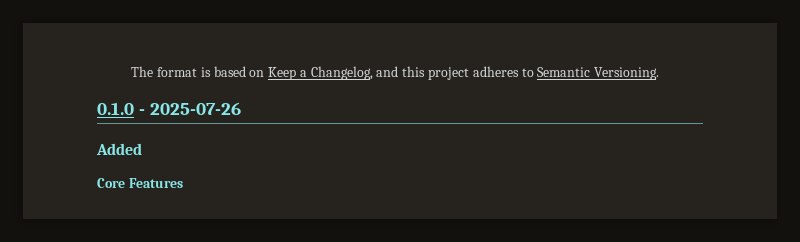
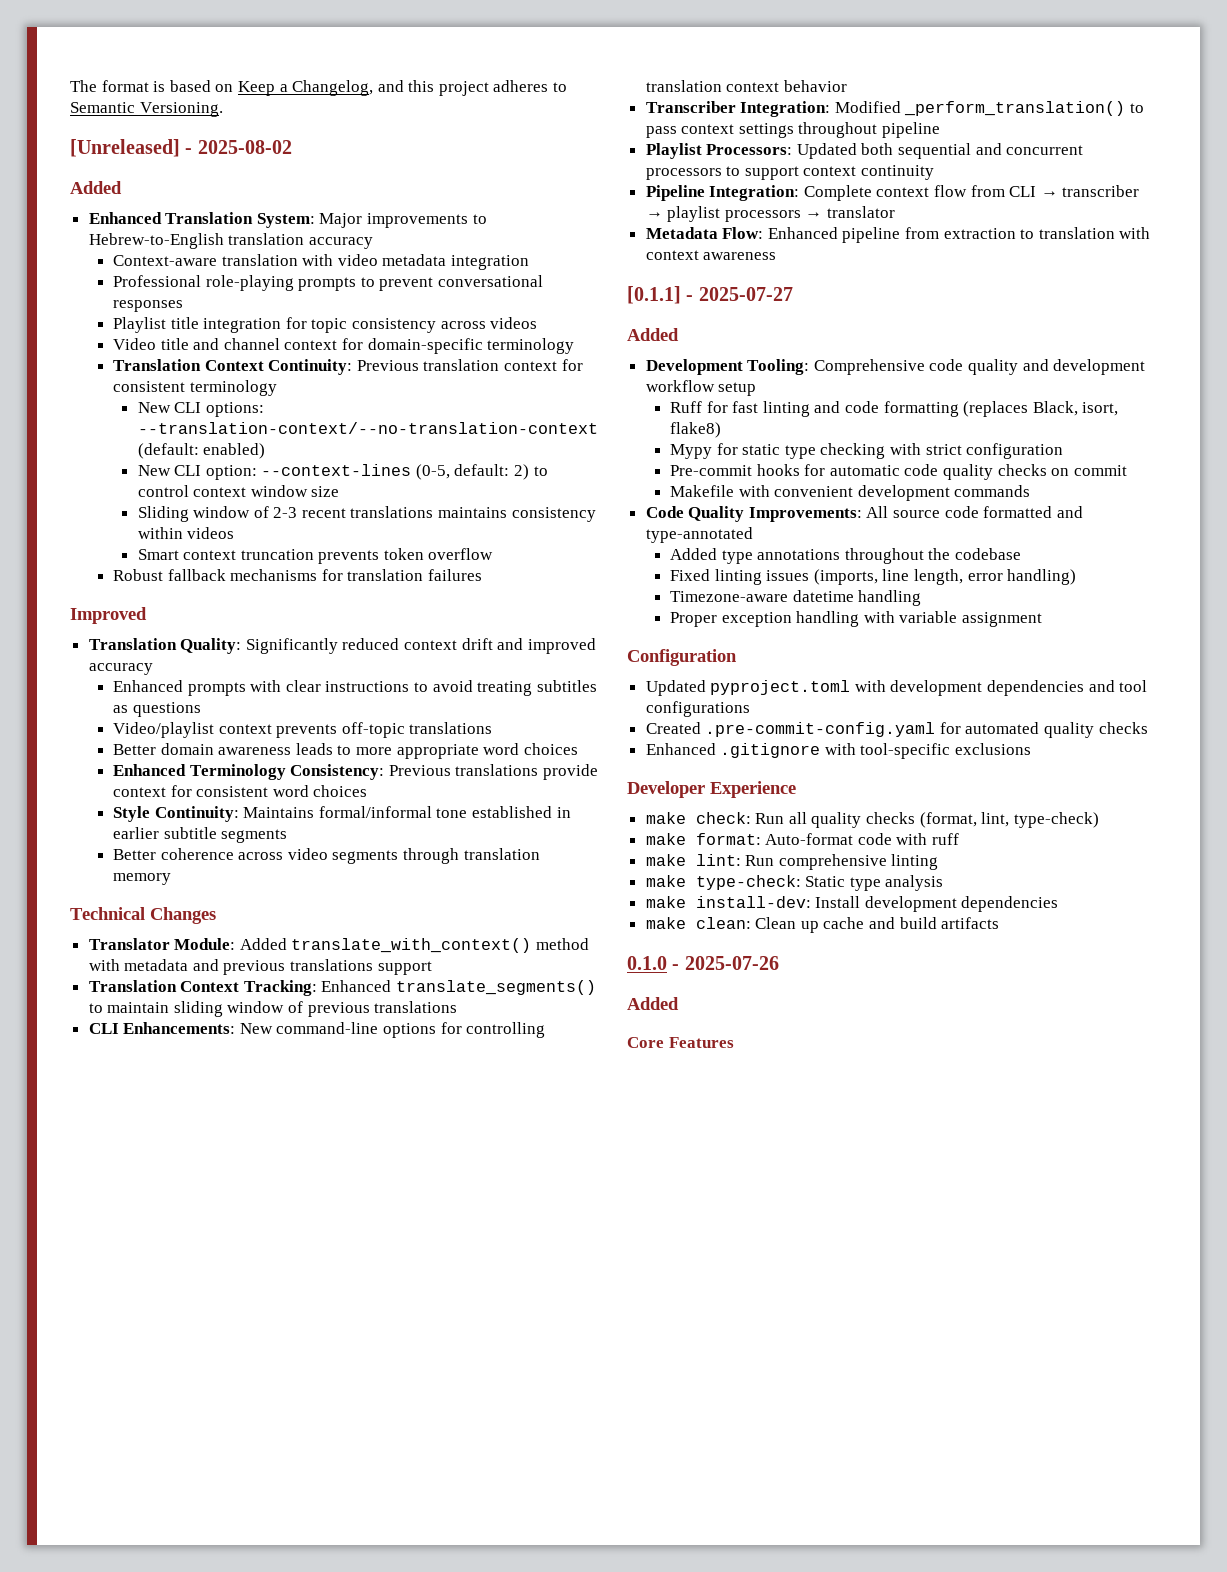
(660, 73) none -> [70,139,292,157] [70,181,122,194] [88,212,487,228] [88,233,373,249] [113,254,530,270] [113,275,544,291] [113,300,184,312] [113,317,538,333] [113,338,575,354] [113,359,583,375] [113,380,277,396] [137,402,264,417] [137,422,598,434] [137,443,266,459] [137,464,548,480] [137,485,340,497] [137,506,596,522] [137,527,235,539] [137,548,494,564] [113,569,483,581] [70,607,147,624] [88,638,596,654] [88,663,153,675] [113,680,597,696] [113,702,201,717] [113,722,493,738] [113,743,578,759] [113,764,599,780] [113,785,368,797] [113,806,571,822] [113,827,288,843] [113,848,540,864] [113,873,172,885] [70,907,216,924] [88,938,590,953] [88,959,432,975] [88,980,597,996] [88,1001,458,1017] [88,1022,546,1038] [645,80,847,92] [645,101,1145,117] [645,122,941,138] [645,143,1084,159] [645,165,935,180] [645,185,1140,201] [645,206,896,222] [645,227,1151,243] [645,250,777,260] [627,286,793,304] [627,328,679,341] [645,359,1146,375] [645,380,757,396] [670,401,1119,417] [670,422,722,438] [670,443,1064,459] [670,464,1127,480] [670,485,1031,501] [645,506,1083,522] [645,527,753,543] [670,548,1022,564] [670,569,1077,585] [670,590,922,606] [670,611,1043,627] [627,649,737,666] [645,680,1148,696] [645,701,750,717] [645,722,1148,738] [645,743,1032,759] [627,781,796,798] [645,812,1099,828] [645,833,960,845] [645,854,939,870] [645,875,944,891] [645,896,1059,912] [645,917,1000,933] // [Unreleased] - 2025-08-02 // Added // Enhanced Translation System: Major improvements to Hebrew-to-English translation accuracy // Context-aware translation with video metadata integration // Professional role-playing prompts to prevent conversational responses // Playlist title integration for topic consistency across videos // Video title and channel context for domain-specific terminology // Translation Context Continuity: Previous translation context for consistent terminology // New CLI options: --translation-context/--no-translation-context (default: enabled) // New CLI option: --context-lines (0-5, default: 2) to control context window size // Sliding window of 2-3 recent translations maintains consistency within videos // Smart context truncation prevents token overflow // Robust fallback mechanisms for translation failures // Improved // Translation Quality: Significantly reduced context drift and improved accuracy // Enhanced prompts with clear instructions to avoid treating subtitles as questions // Video/playlist context prevents off-topic translations // Better domain awareness leads to more appropriate word choices // Enhanced Terminology Consistency: Previous translations provide context for consistent word choices // Style Continuity: Maintains formal/informal tone established in earlier subtitle segments // Better coherence across video segments through translation memory // Technical Changes // Translator Module: Added translate_with_context() method with metadata and previous translations support // Translation Context Tracking: Enhanced translate_segments() to maintain sliding window of previous translations // CLI Enhancements: New command-line options for controlling translation context behavior // Transcriber Integration: Modified _perform_translation() to pass context settings throughout pipeline // Playlist Processors: Updated both sequential and concurrent processors to support context continuity // Pipeline Integration: Complete context flow from CLI → transcriber → playlist processors → translator // Metadata Flow: Enhanced pipeline from extraction to translation with context awareness // [0.1.1] - 2025-07-27 // Added // Development Tooling: Comprehensive code quality and development workflow setup // Ruff for fast linting and code formatting (replaces Black, isort, flake8) // Mypy for static type checking with strict configuration // Pre-commit hooks for automatic code quality checks on commit // Makefile with convenient development commands // Code Quality Improvements: All source code formatted and type-annotated // Added type annotations throughout the codebase // Fixed linting issues (imports, line length, error handling) // Timezone-aware datetime handling // Proper exception handling with variable assignment // Configuration // Updated pyproject.toml with development dependencies and tool configurations // Created .pre-commit-config.yaml for automated quality checks // Enhanced .gitignore with tool-specific exclusions // Developer Experience // make check: Run all quality checks (format, lint, type-check) // make format: Auto-format code with ruff // make lint: Run comprehensive linting // make type-check: Static type analysis // make install-dev: Install development dependencies // make clean: Clean up cache and build artifacts

